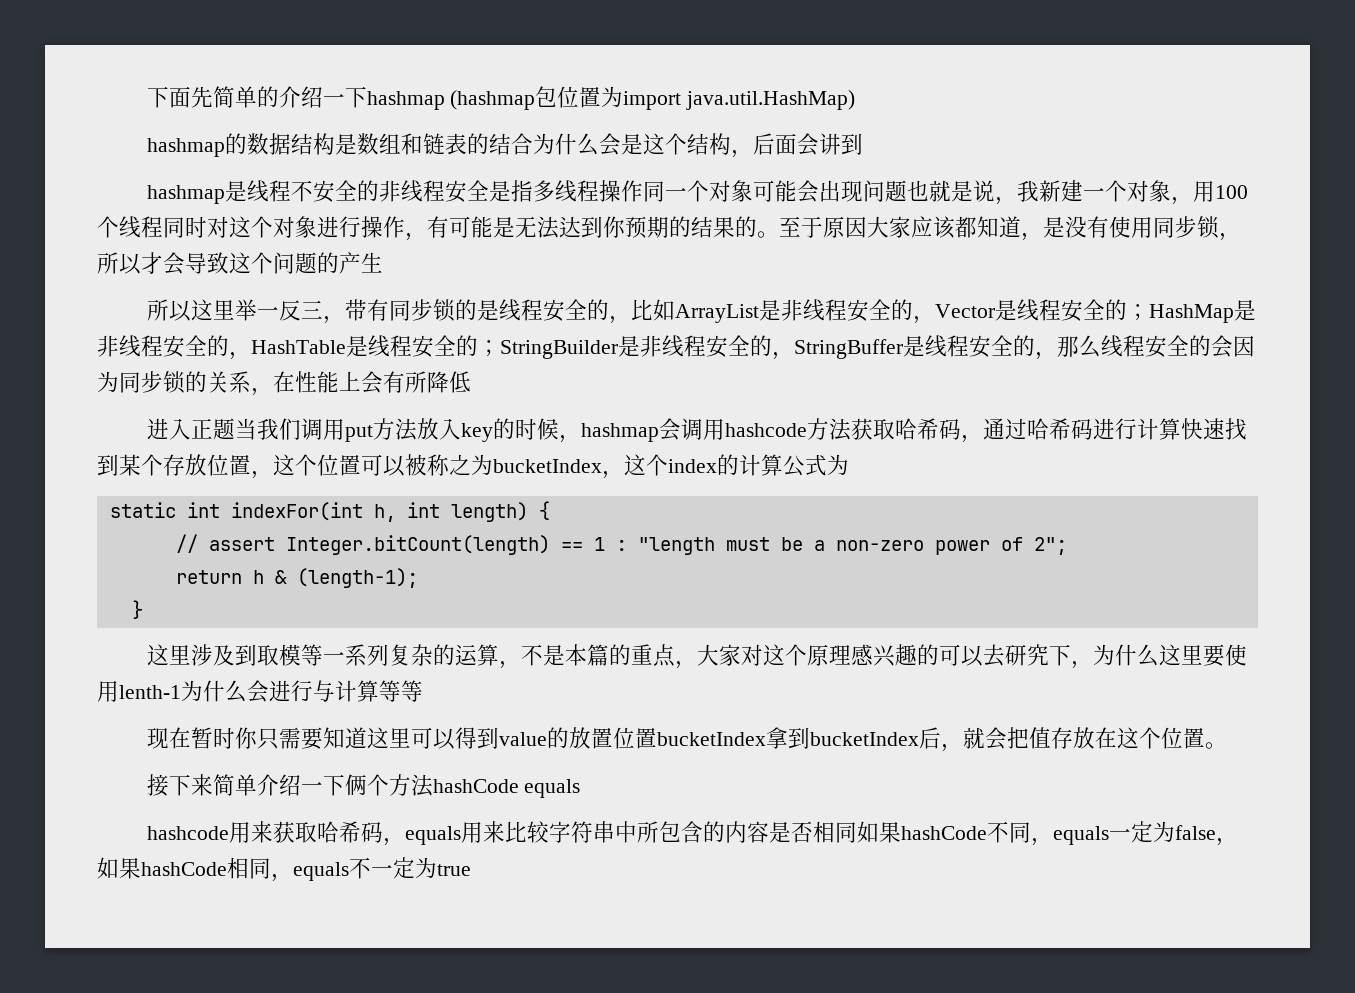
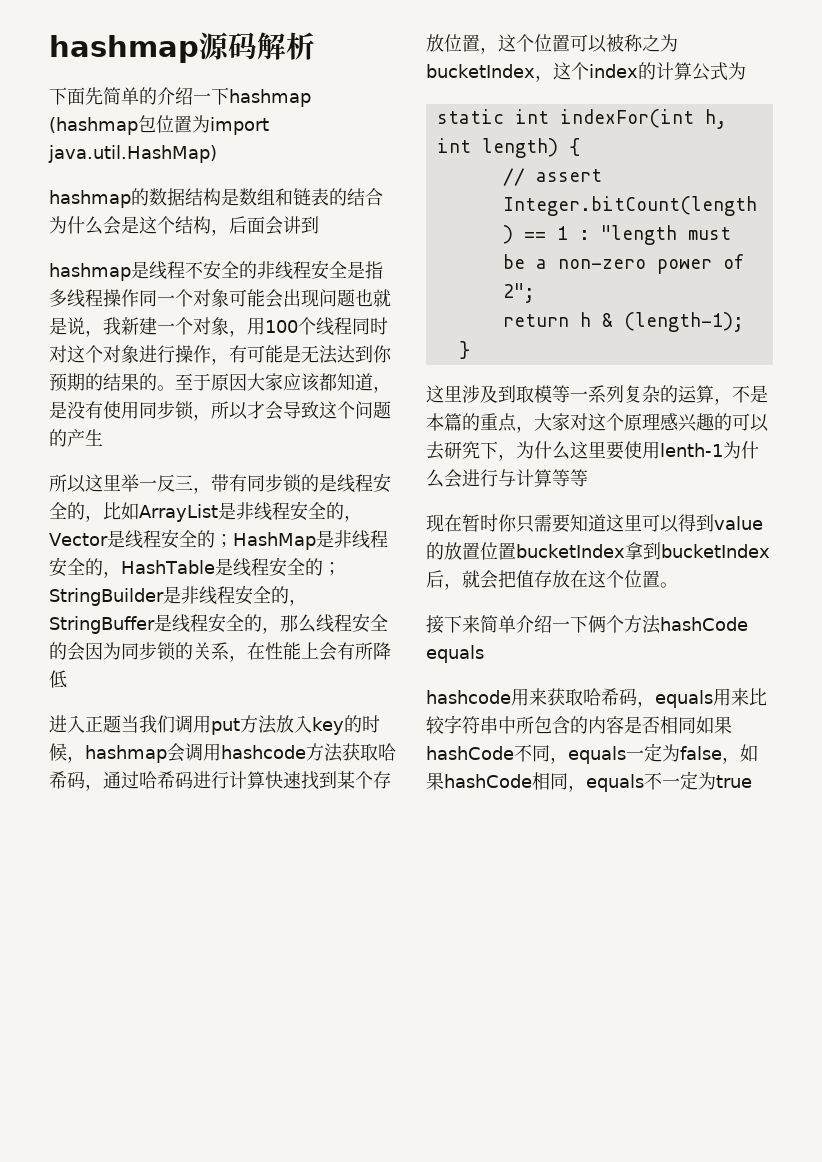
(146, 97) none -> [49,32,315,63] hashmap源码解析 //

